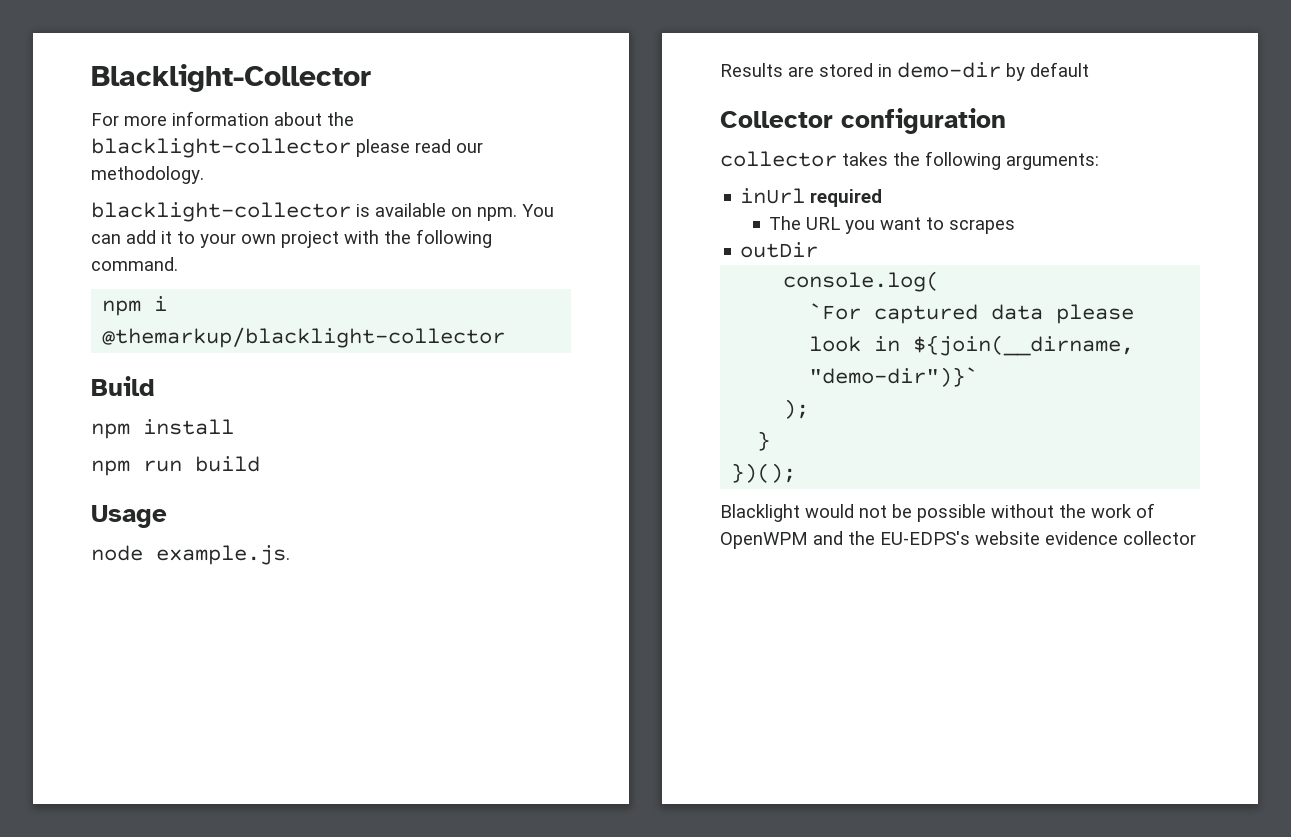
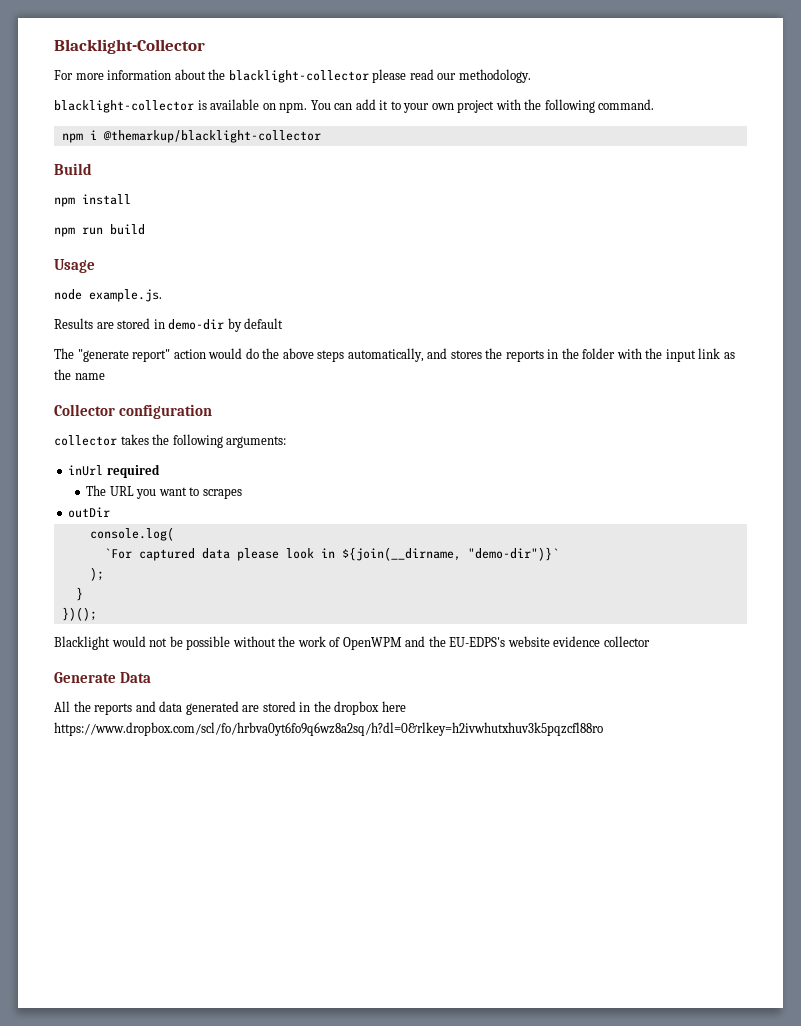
(1089, 69) none -> [54,348,735,362] [54,369,105,380] // The "generate report" action would do the above steps automatically, and stores the reports in the folder with the input link as the name
(1196, 538) none -> [54,672,152,683] [54,701,406,715] [54,722,603,736] // Generate Data // All the reports and data generated are stored in the dropbox here https://www.dropbox.com/scl/fo/hrbva0yt6fo9q6wz8a2sq/h?dl=0&rlkey=h2ivwhutxhuv3k5pqzcfl88ro

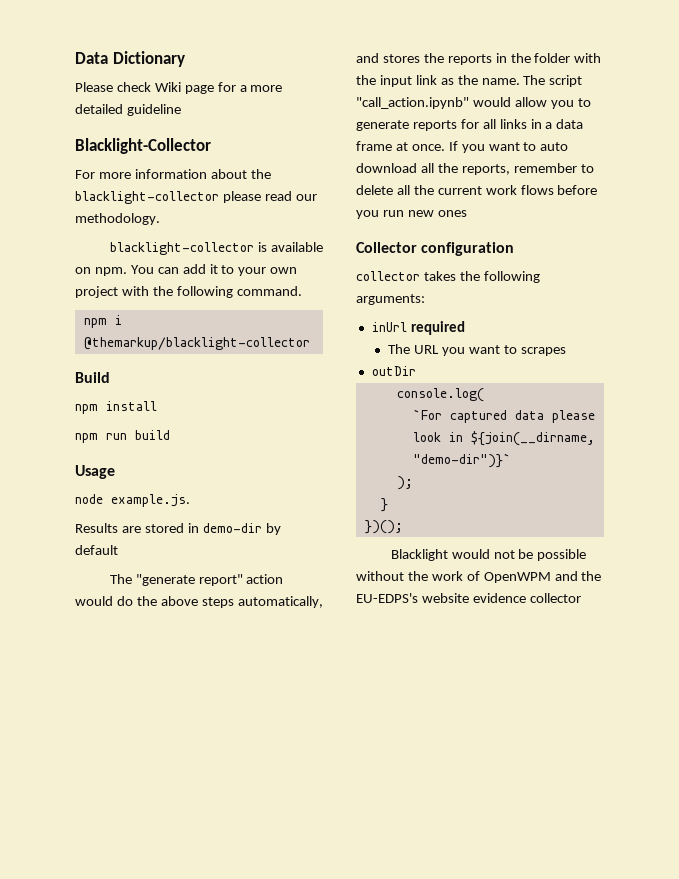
(54, 46) none -> [75,51,185,67] [75,82,283,94] [75,104,181,116] Data Dictionary // Please check Wiki page for a more detailed guideline //
[74,373,105,380] name -> [481,75,583,87] [356,97,591,109] [356,119,584,131] [356,141,569,153] [356,163,594,175] [356,185,598,195] [356,210,467,219] name. The script "call_action.ipynb" would allow you to generate reports for all links in a data frame at once. If you want to auto download all the reports, remember to delete all the current work flows before you run new ones
[54,672,152,683] [54,701,406,715] [54,722,603,736] // Generate Data // All the reports and data generated are stored in the dropbox here https://www.dropbox.com/scl/fo/hrbva0yt6fo9q6wz8a2sq/h?dl=0&rlkey=h2ivwhutxhuv3k5pqzcfl88ro -> (581, 598) none

